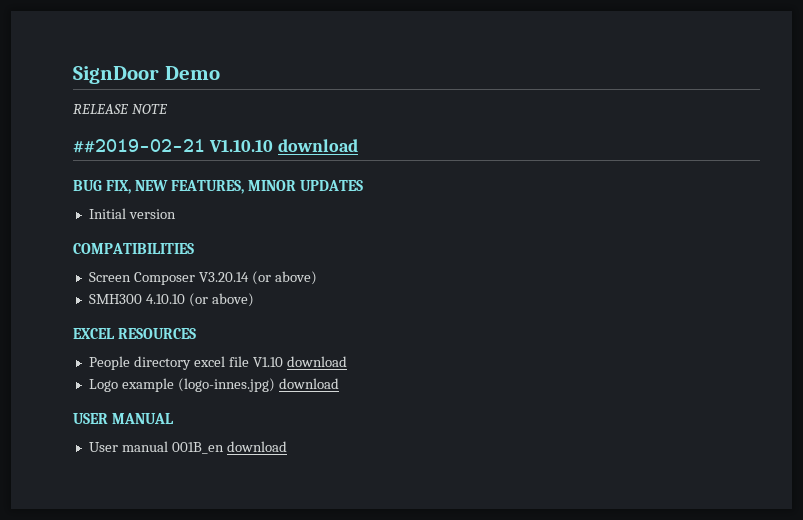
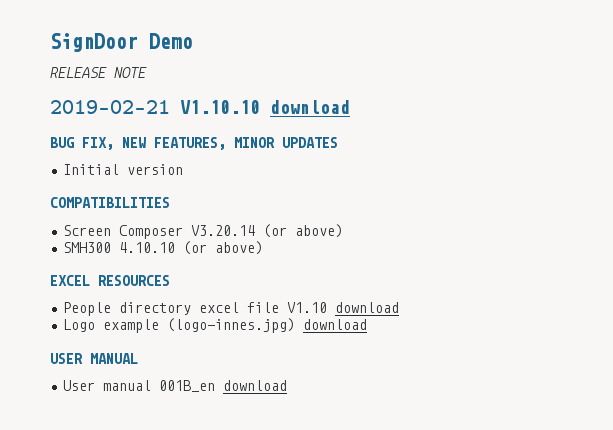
[73,139,205,153] ##2019-02-21 -> [50,100,170,114] 2019-02-21

